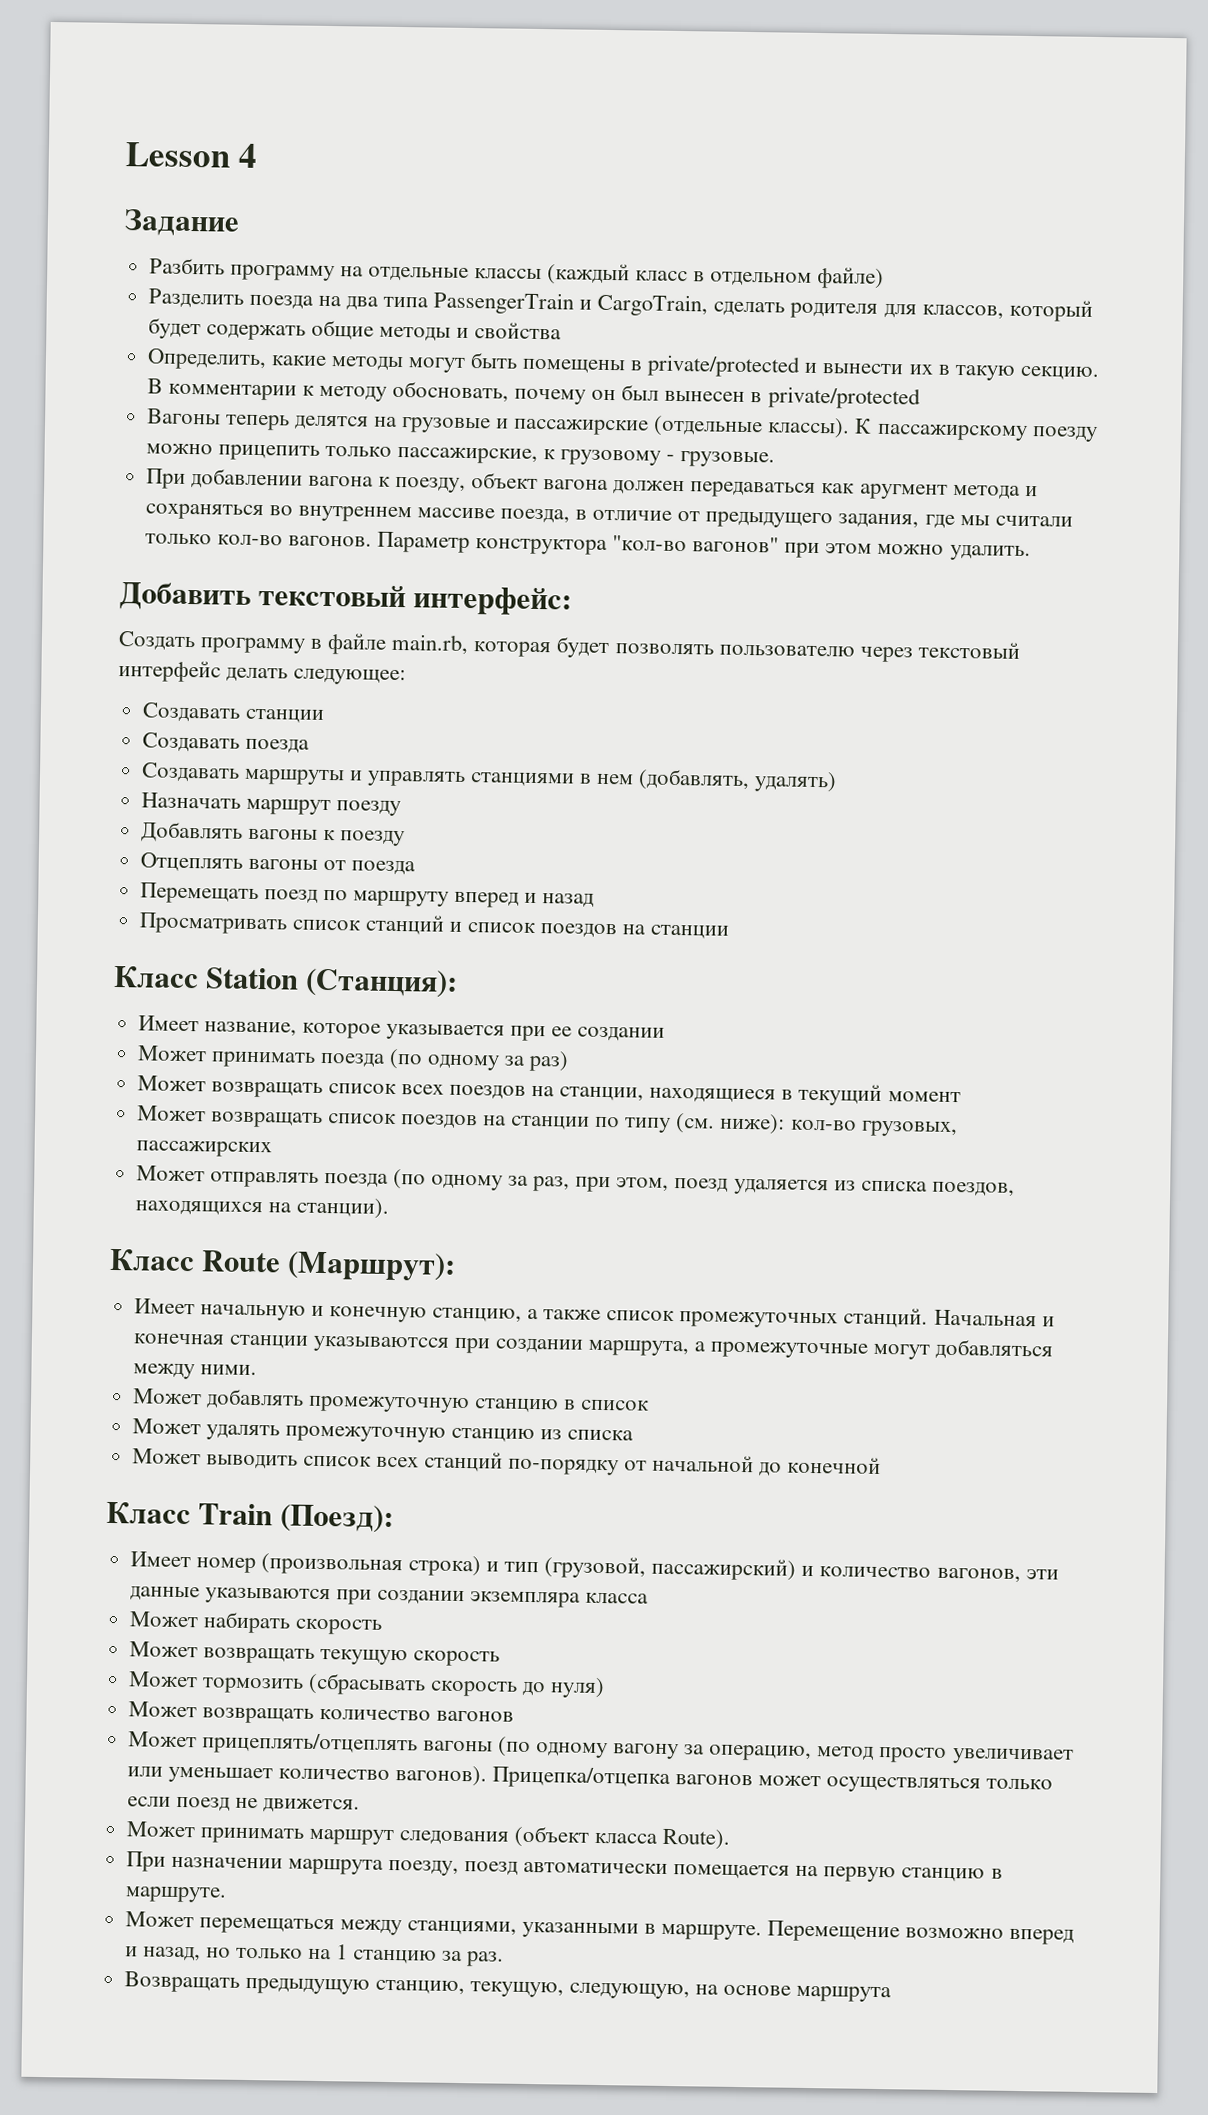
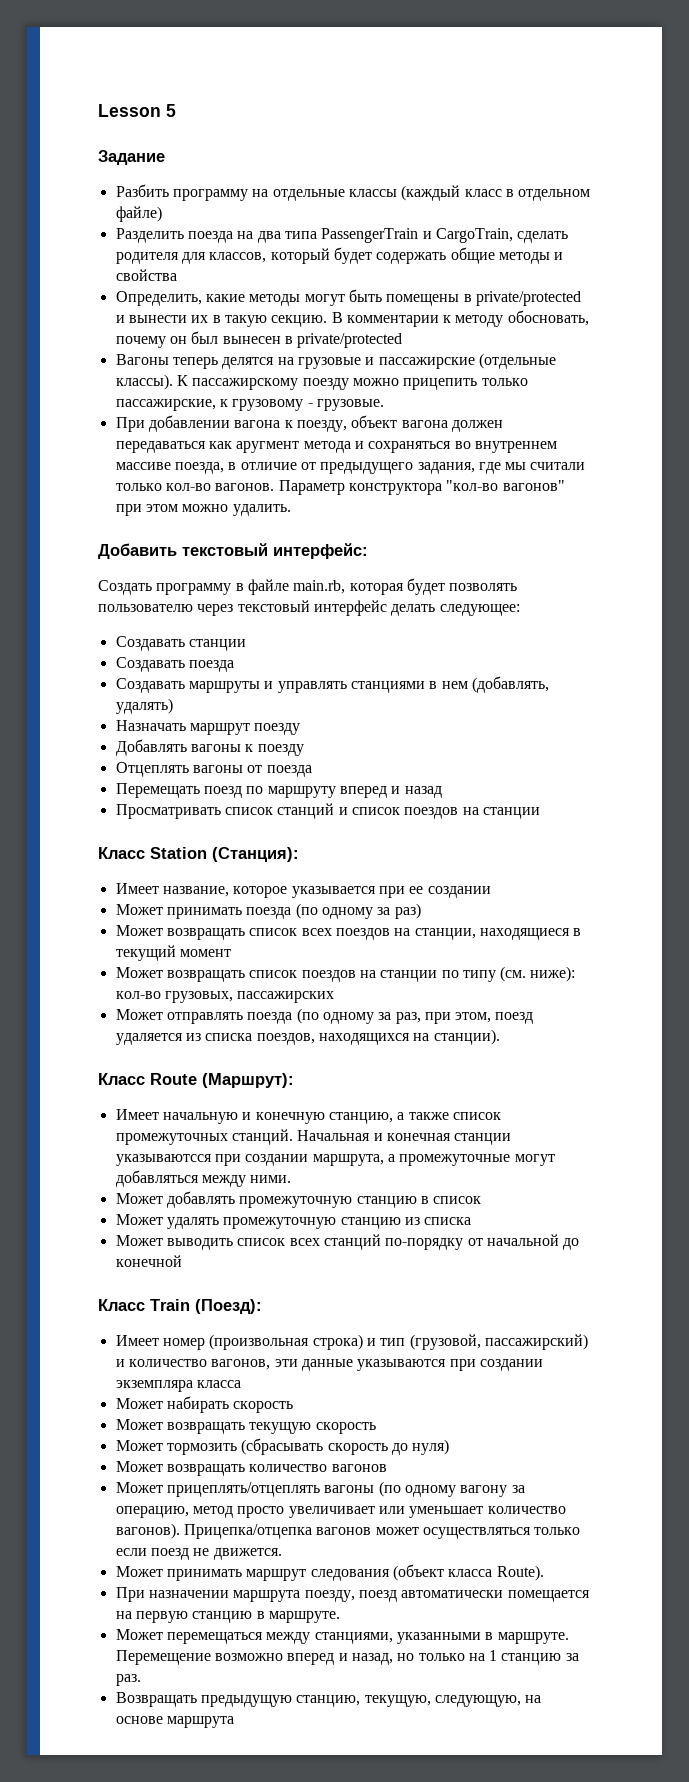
[238,143,259,168] 4 -> [166,104,176,117] 5

